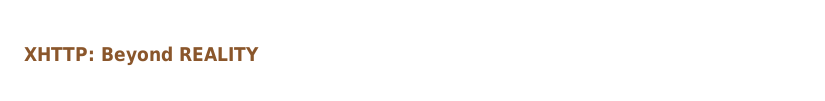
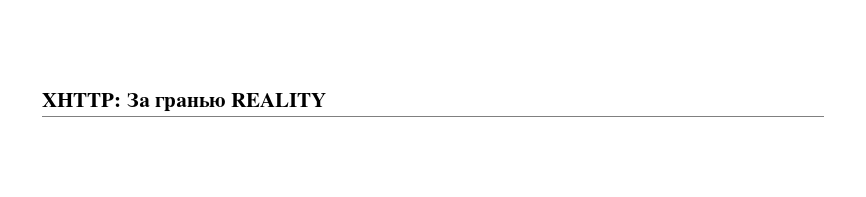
[101,46,173,66] Beyond -> [126,93,226,112] За гранью

